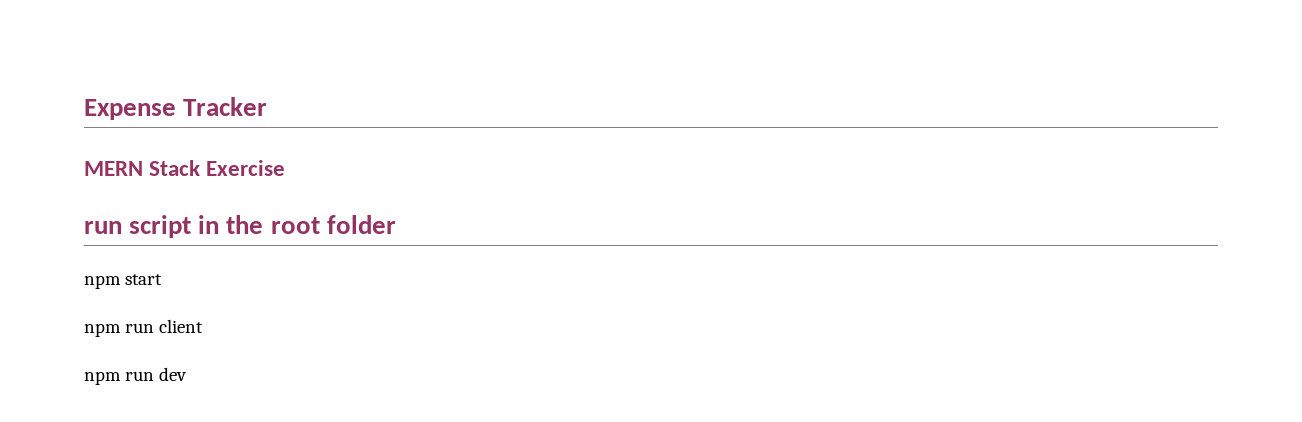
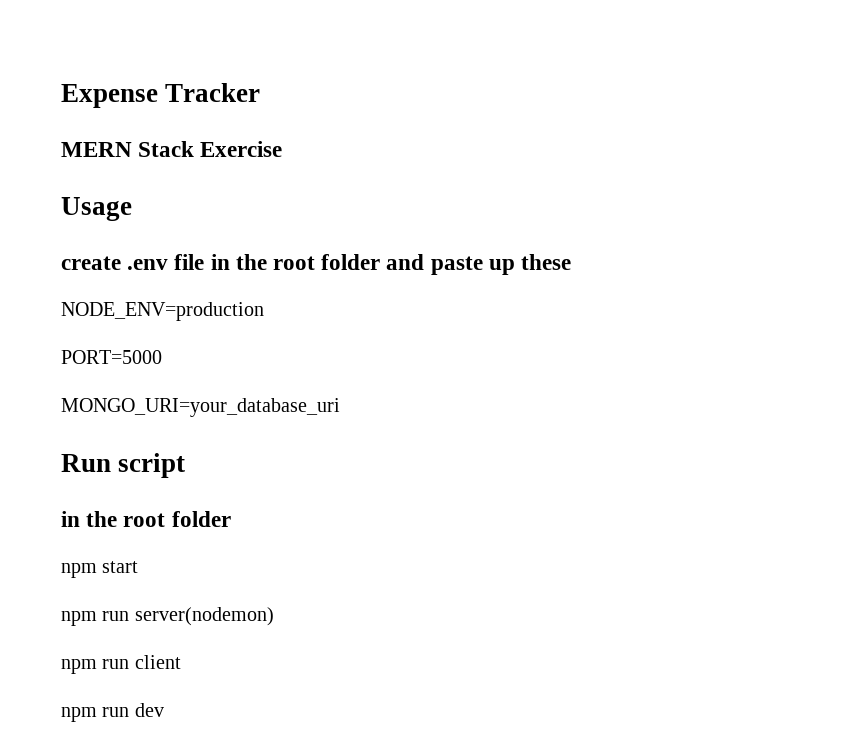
[84,221,122,234] run -> [61,197,132,221] [61,254,572,275] [61,302,264,321] [61,350,162,364] [61,398,340,417] [61,454,111,472] Usage // create .env file in the root folder and paste up these // NODE_ENV=production // PORT=5000 // MONGO_URI=your_database_uri // Run
(192, 226) none -> (186, 465) //
(163, 279) none -> [61,607,274,626] // npm run server(nodemon)

